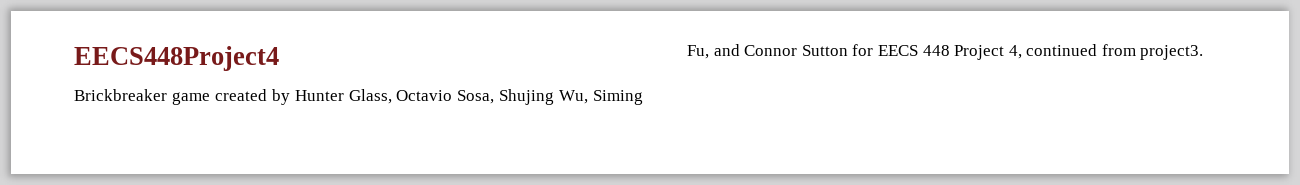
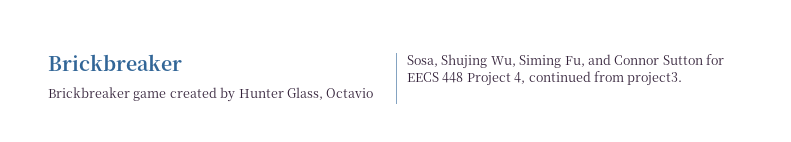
[74,46,279,71] EECS448Project4 -> [48,54,182,71] Brickbreaker

